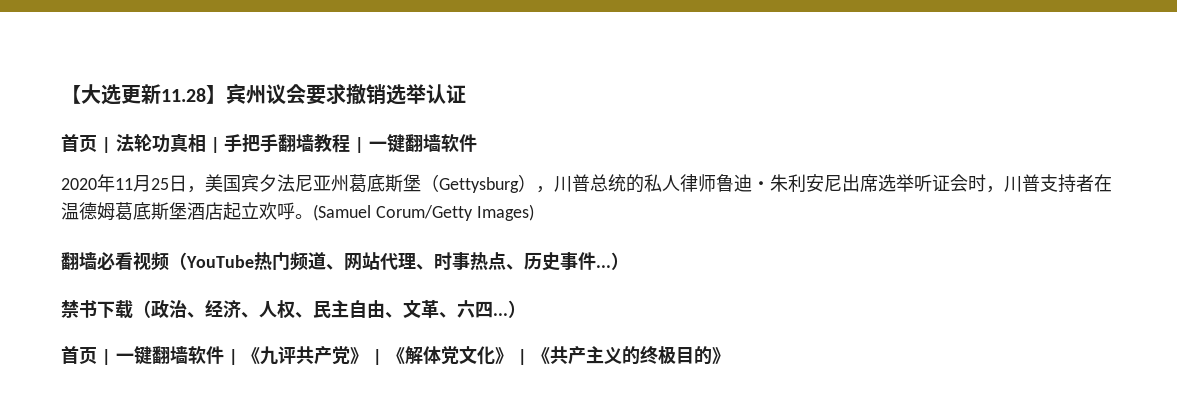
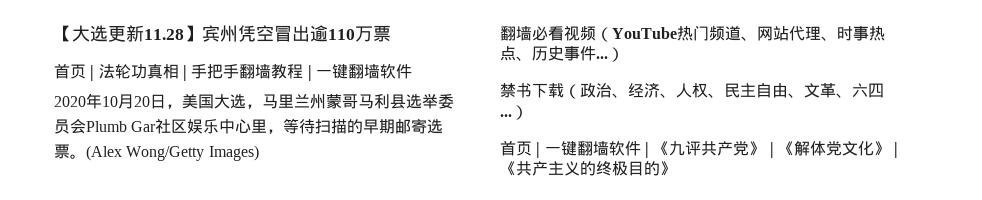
[266,84,466,105] 议会要求撤销选举认证 -> [238,25,391,42] 凭空冒出逾110万票
[115,174,1112,193] [61,202,473,221] 11月25日，美国宾夕法尼亚州葛底斯堡（Gettysburg），川普总统的私人律师鲁迪・朱利安尼出席选举听证会时，川普支持者在温德姆葛底斯堡酒店起立欢呼。(Samuel Corum/Getty -> [102,94,454,109] [54,118,444,134] [54,144,205,161] 10月20日，美国大选，马里兰州蒙哥马利县选举委员会Plumb Gar社区娱乐中心里，等待扫描的早期邮寄选票。(Alex Wong/Getty

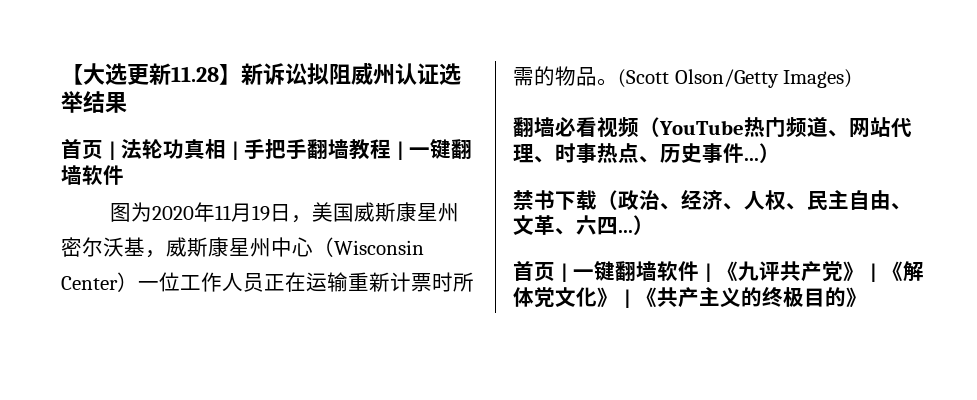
[202,25,391,42] 宾州凭空冒出逾110万票 -> [241,62,461,85] [61,91,127,113] 新诉讼拟阻威州认证选举结果
[54,93,454,109] [54,118,444,134] [54,144,205,161] 2020年10月20日，美国大选，马里兰州蒙哥马利县选举委员会Plumb Gar社区娱乐中心里，等待扫描的早期邮寄选票。(Alex Wong/Getty -> [110,202,460,223] [61,237,424,258] [61,272,474,292] [513,66,779,88] 图为2020年11月19日，美国威斯康星州密尔沃基，威斯康星州中心（Wisconsin Center）一位工作人员正在运输重新计票时所需的物品。(Scott Olson/Getty

